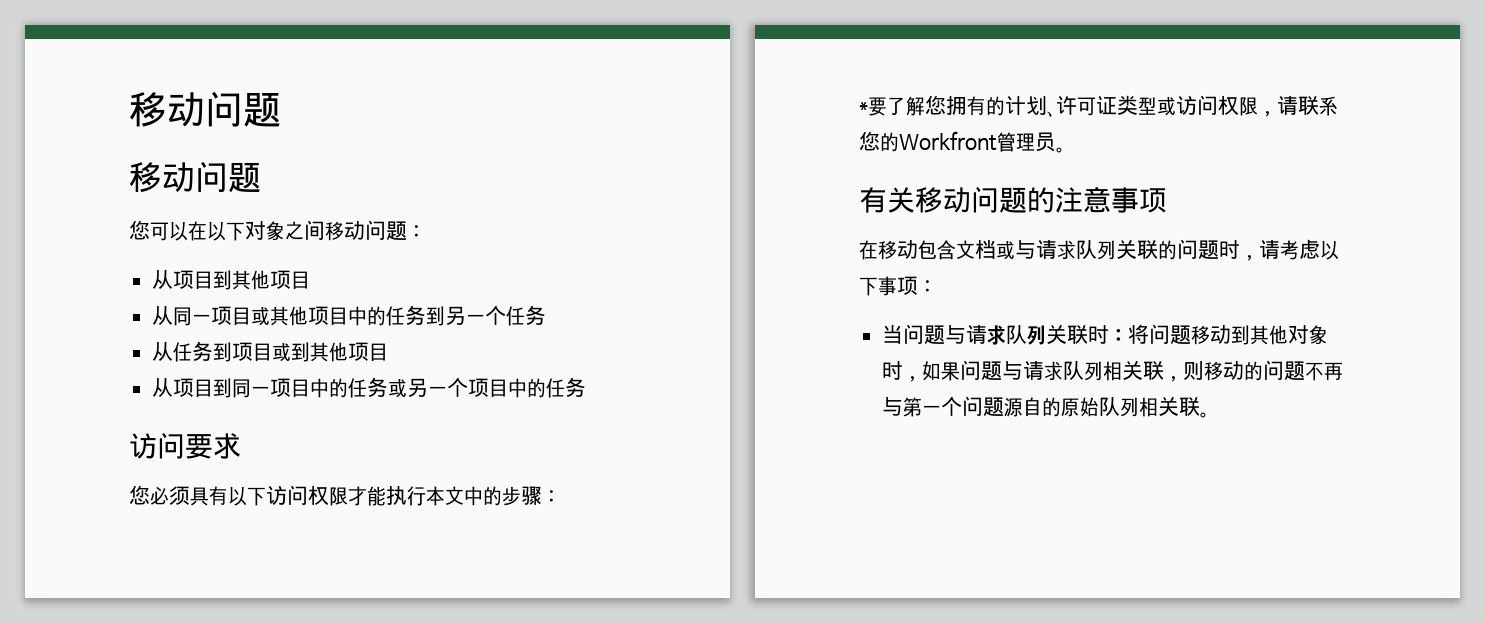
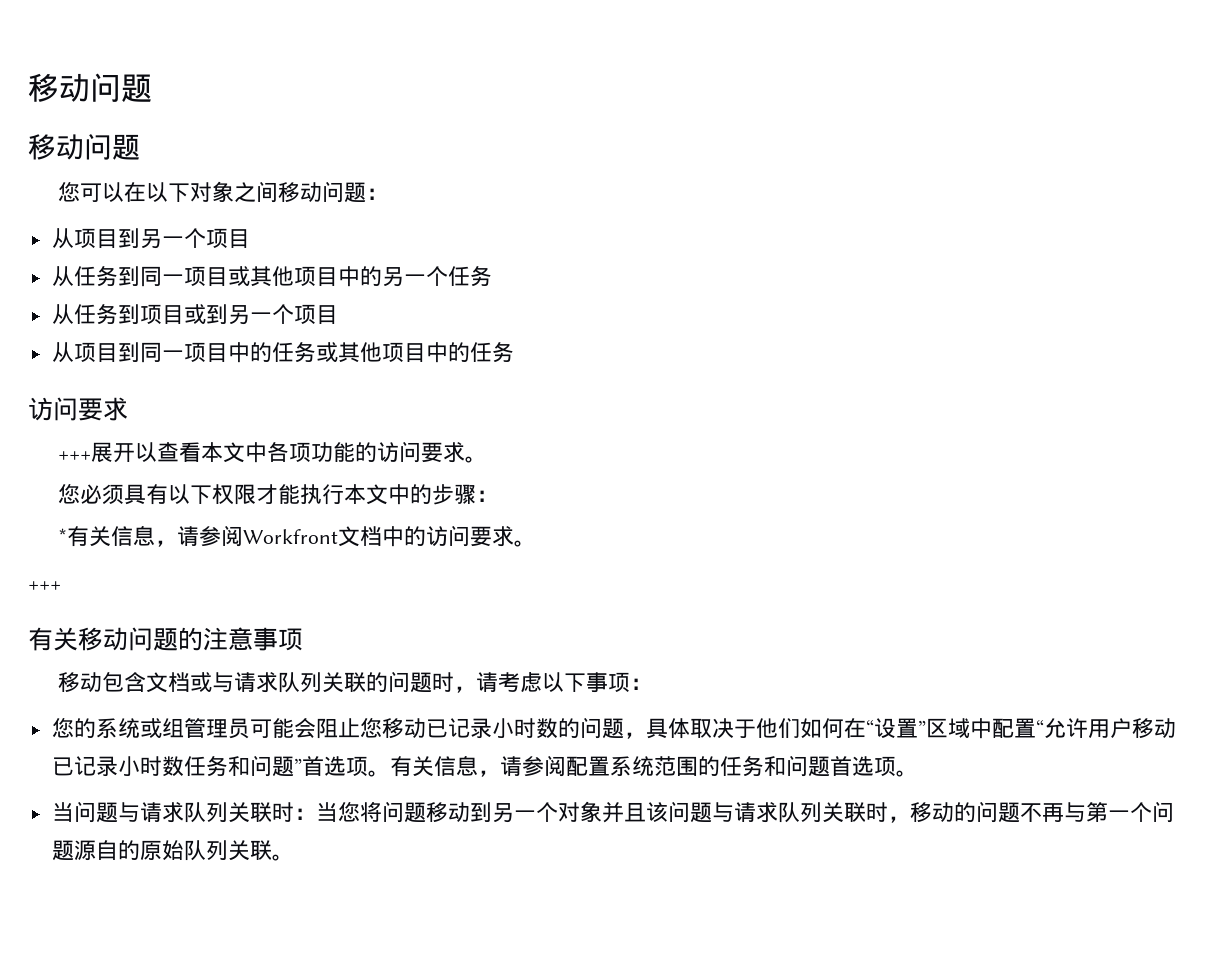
[232,270,311,290] [152,305,174,326] 其他项目 // 从 -> [139,228,250,249] [51,266,140,287] 另一个项目 // 从任务到
[386,305,446,326] 任务到 -> (382, 276) none
[310,342,349,362] 其他 -> [227,304,294,325] 另一个
[407,378,469,397] 另一个 -> [337,342,382,363] 其他
(241, 446) none -> [58,441,488,463] // +++展开以查看本文中各项功能的访问要求。
[266,485,308,505] 访问 -> (213, 494) none
[868,95,1338,117] [859,131,1065,153] 要了解您拥有的计划、许可证类型或访问权限，请联系您的Workfront管理员。 -> [67,525,537,547] [28,581,61,590] 有关信息，请参阅Workfront文档中的访问要求。 // +++
[859,240,878,260] 在 -> (303, 639) none
(937, 286) none -> [51,717,1176,739] [51,755,918,777] // 您的系统或组管理员可能会阻止您移动已记录小时数的问题，具体取决于他们如何在“设置”区域中配置“允许用户移动已记录小时数任务和问题”首选项。有关信息，请参阅配置系统范围的任务和问题首选项。
(1129, 335) none -> [315,801,360,822] 当您
[1250,325,1329,345] [882,360,1205,382] 其他对象时，如果问题与请求队列相关联，则 -> [491,801,910,823] 另一个对象并且该问题与请求队列关联时，
[1139,397,1159,417] 相 -> (228, 850) none

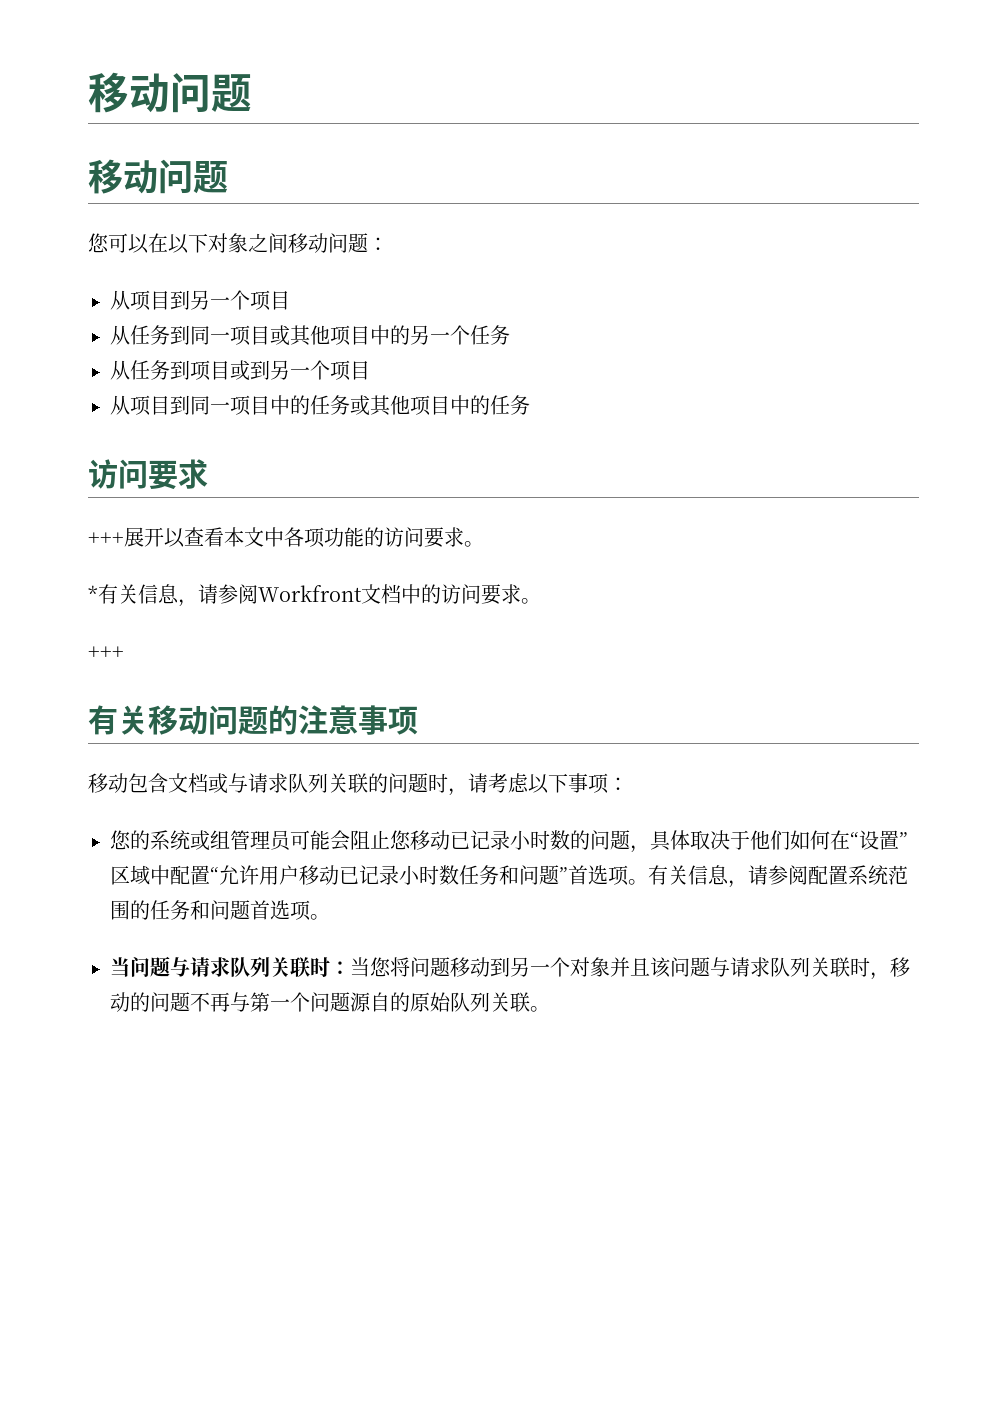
[58,483,499,505] // 您必须具有以下权限才能执行本文中的步骤： -> (484, 544) none

